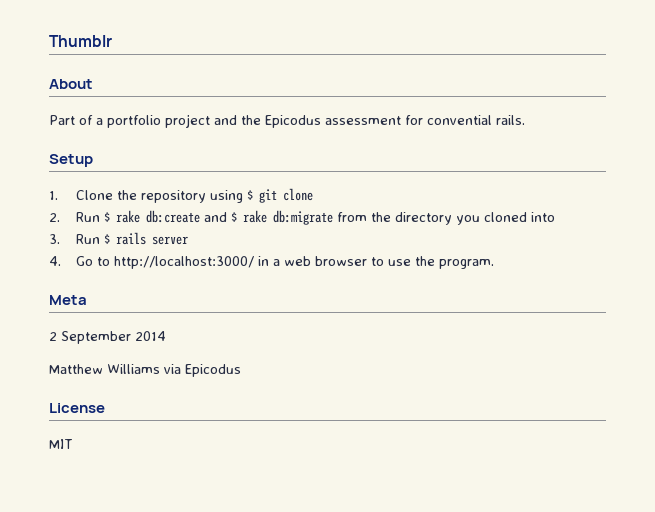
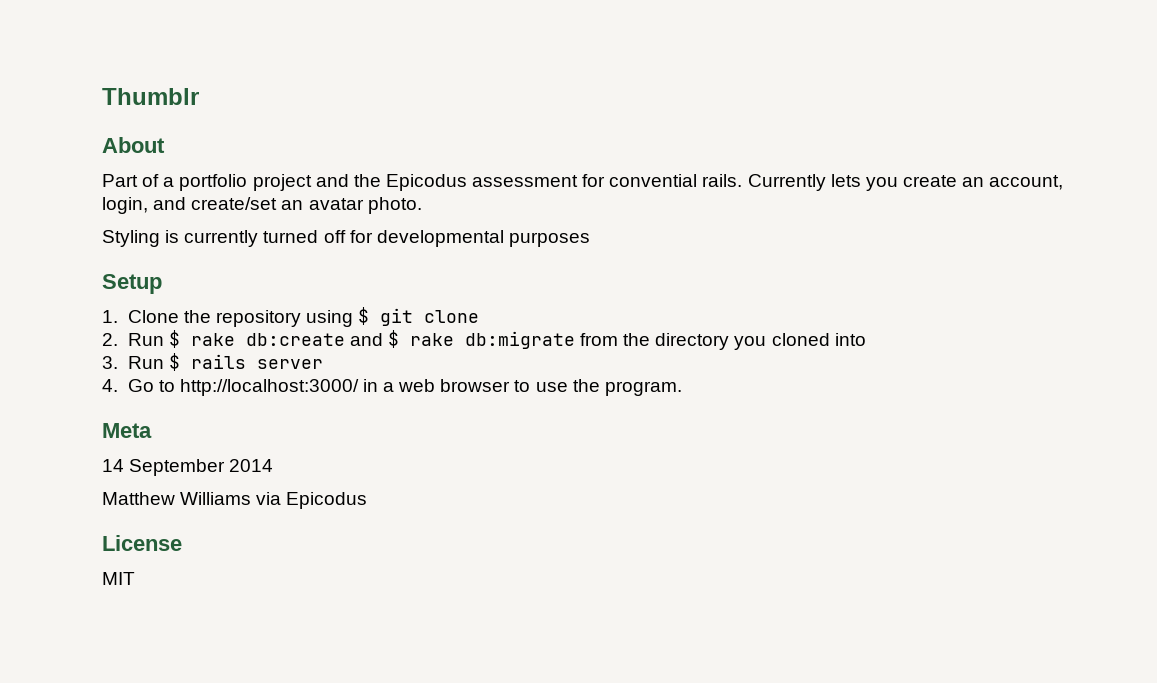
(525, 120) none -> [747,174,1064,191] [102,197,422,214] [102,230,590,247] Currently lets you create an account, login, and create/set an avatar photo. // Styling is currently turned off for developmental purposes
[49,332,57,341] 2 -> [102,459,124,472] 14

